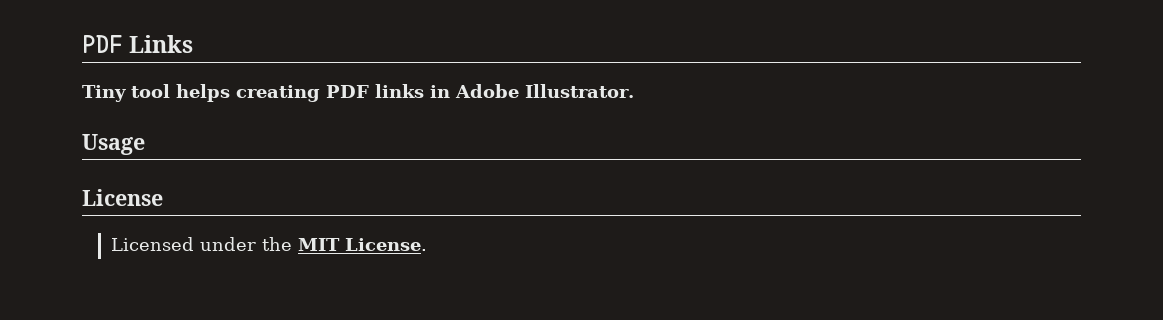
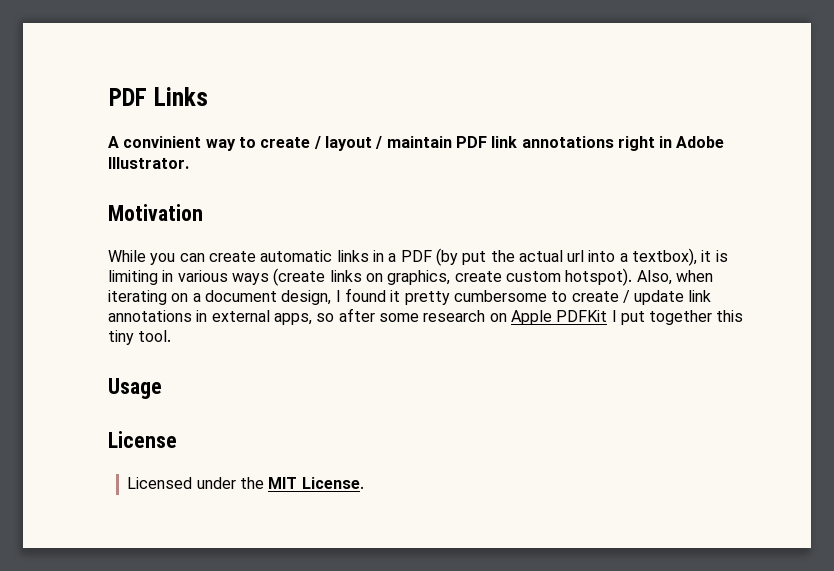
[82,84,634,102] Tiny tool helps creating PDF links in Adobe Illustrator. -> [108,136,725,151] [108,157,189,169] [108,204,203,221] [108,248,728,266] [108,268,713,286] [108,288,712,305] [108,308,744,325] [108,330,172,345] A convinient way to create / layout / maintain PDF link annotations right in Adobe Illustrator. // Motivation // While you can create automatic links in a PDF (by put the actual url into a textbox), it is limiting in various ways (create links on graphics, create custom hotspot). Also, when iterating on a document design, I found it pretty cumbersome to create / update link annotations in external apps, so after some research on Apple PDFKit I put together this tiny tool.

